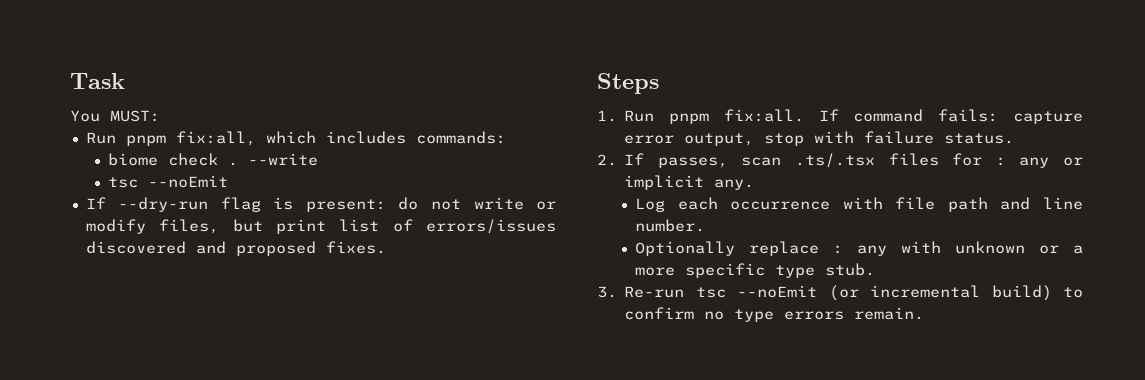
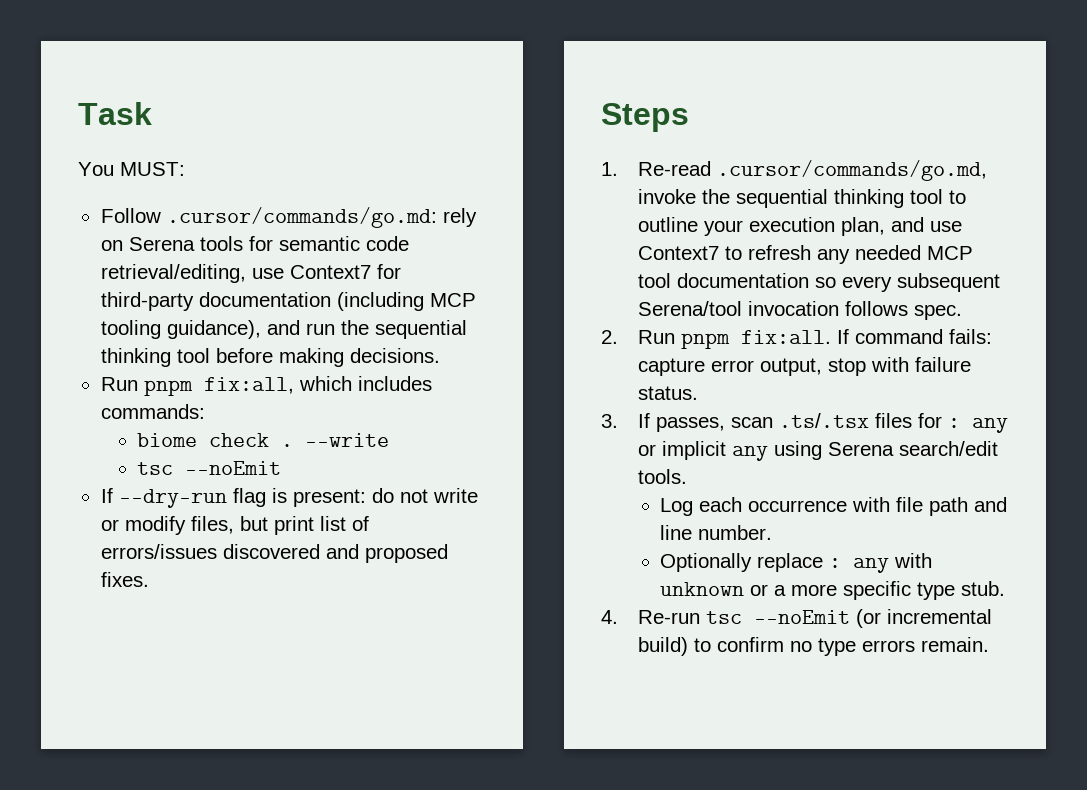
(160, 116) none -> [100,207,477,228] [100,236,409,251] [100,264,401,283] [100,292,476,311] [100,320,467,339] [100,348,440,367] // Follow .cursor/commands/go.md: rely on Serena tools for semantic code retrieval/editing, use Context7 for third-party documentation (including MCP tooling guidance), and run the sequential thinking tool before making decisions.
(617, 116) none -> [637,160,987,181] [637,189,966,208] [637,217,962,236] [637,245,973,264] [637,273,1000,292] [637,301,962,320] [601,330,618,344] Re-read .cursor/commands/go.md, invoke the sequential thinking tool to outline your execution plan, and use Context7 to refresh any needed MCP tool documentation so every subsequent Serena/tool invocation follows spec. // 2.
[597,154,617,166] 2. -> [601,414,618,428] 3.
[714,179,755,190] any. -> [731,441,998,461] [637,469,687,484] any using Serena search/edit tools.
[597,286,617,298] 3. -> [601,610,618,624] 4.

